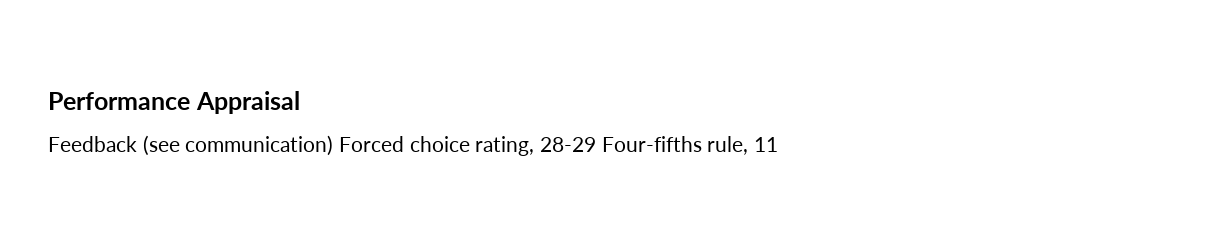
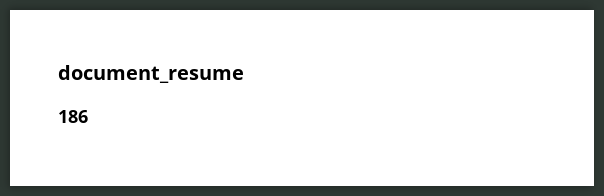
[48,91,300,114] [48,135,779,156] Performance Appraisal // Feedback (see communication) Forced choice rating, 28-29 Four-fifths rule, 11 -> [58,65,244,83] [58,110,88,123] document_resume // 186

